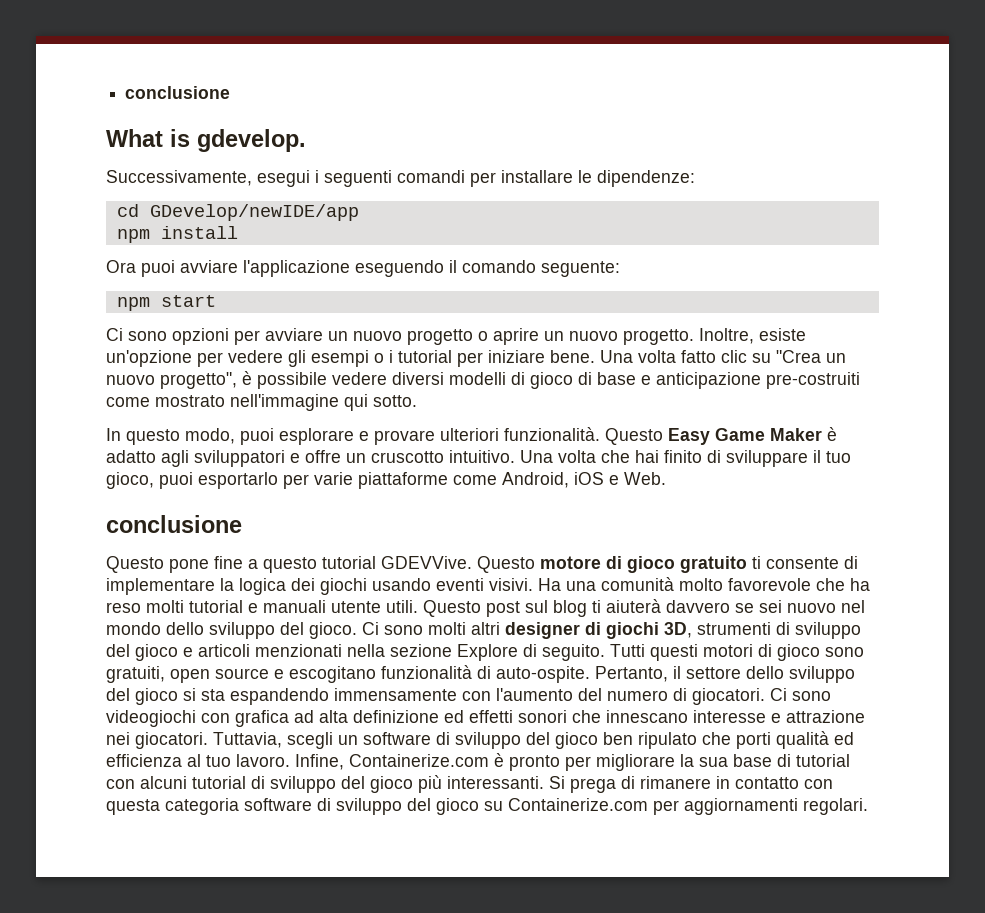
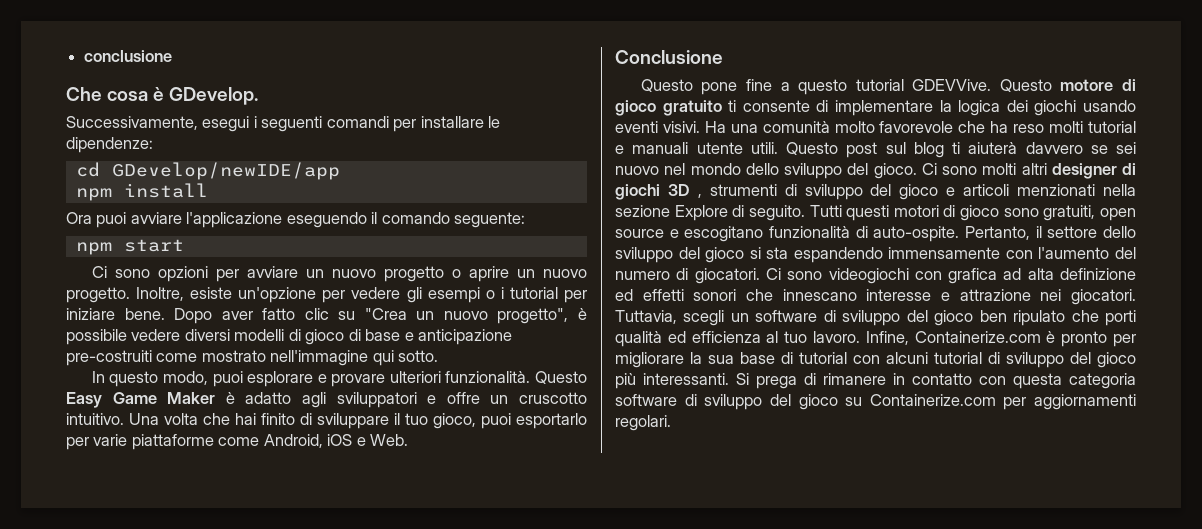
[125,86,231,99] [106,129,306,152] conclusione // What is gdevelop. -> [84,50,173,62] [66,87,259,105] conclusione // Che cosa è GDevelop.
[600,350,676,363] Una volta -> [174,308,253,324] Dopo aver
[106,515,242,533] conclusione -> [615,50,723,64] Conclusione
[664,622,692,638] 3D, -> [667,184,702,198] 3D ,

